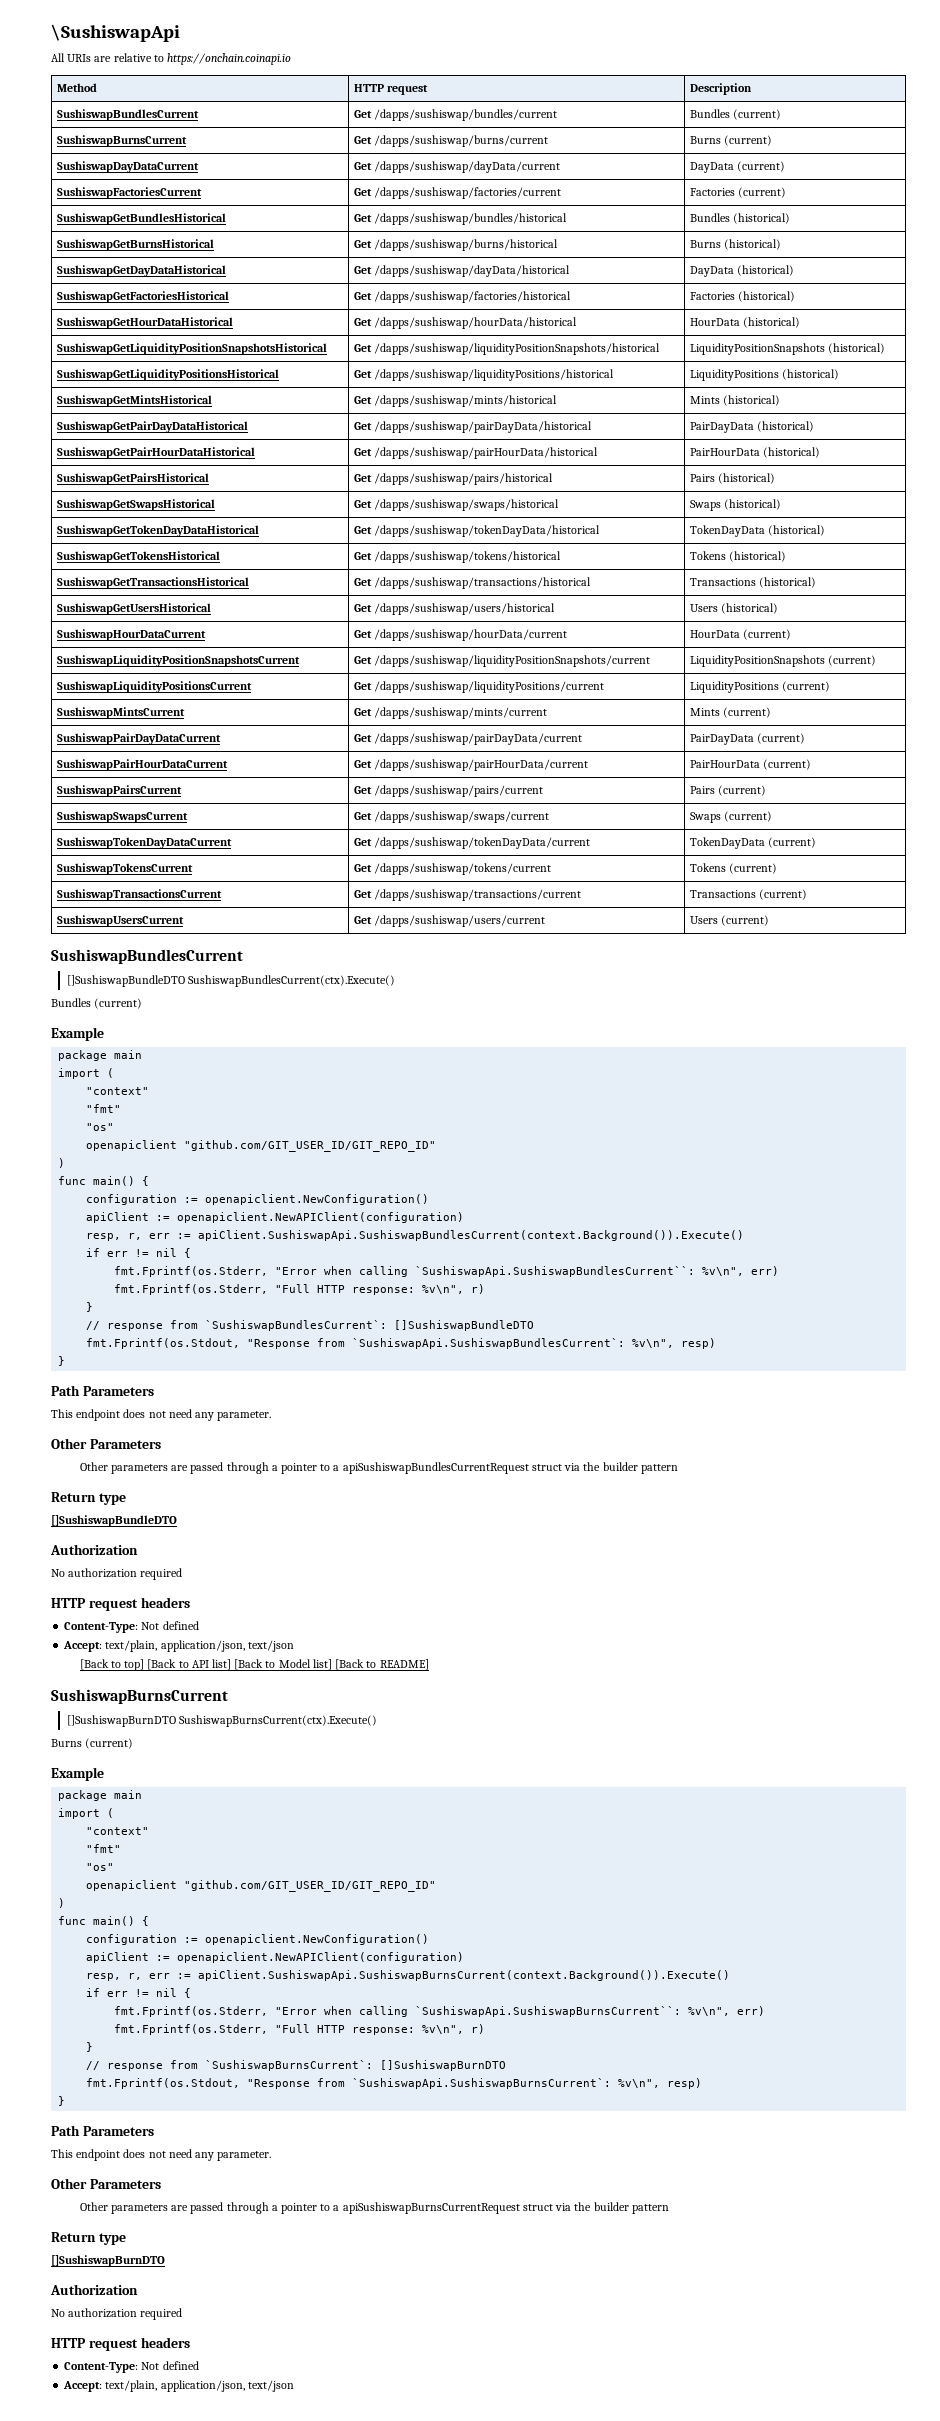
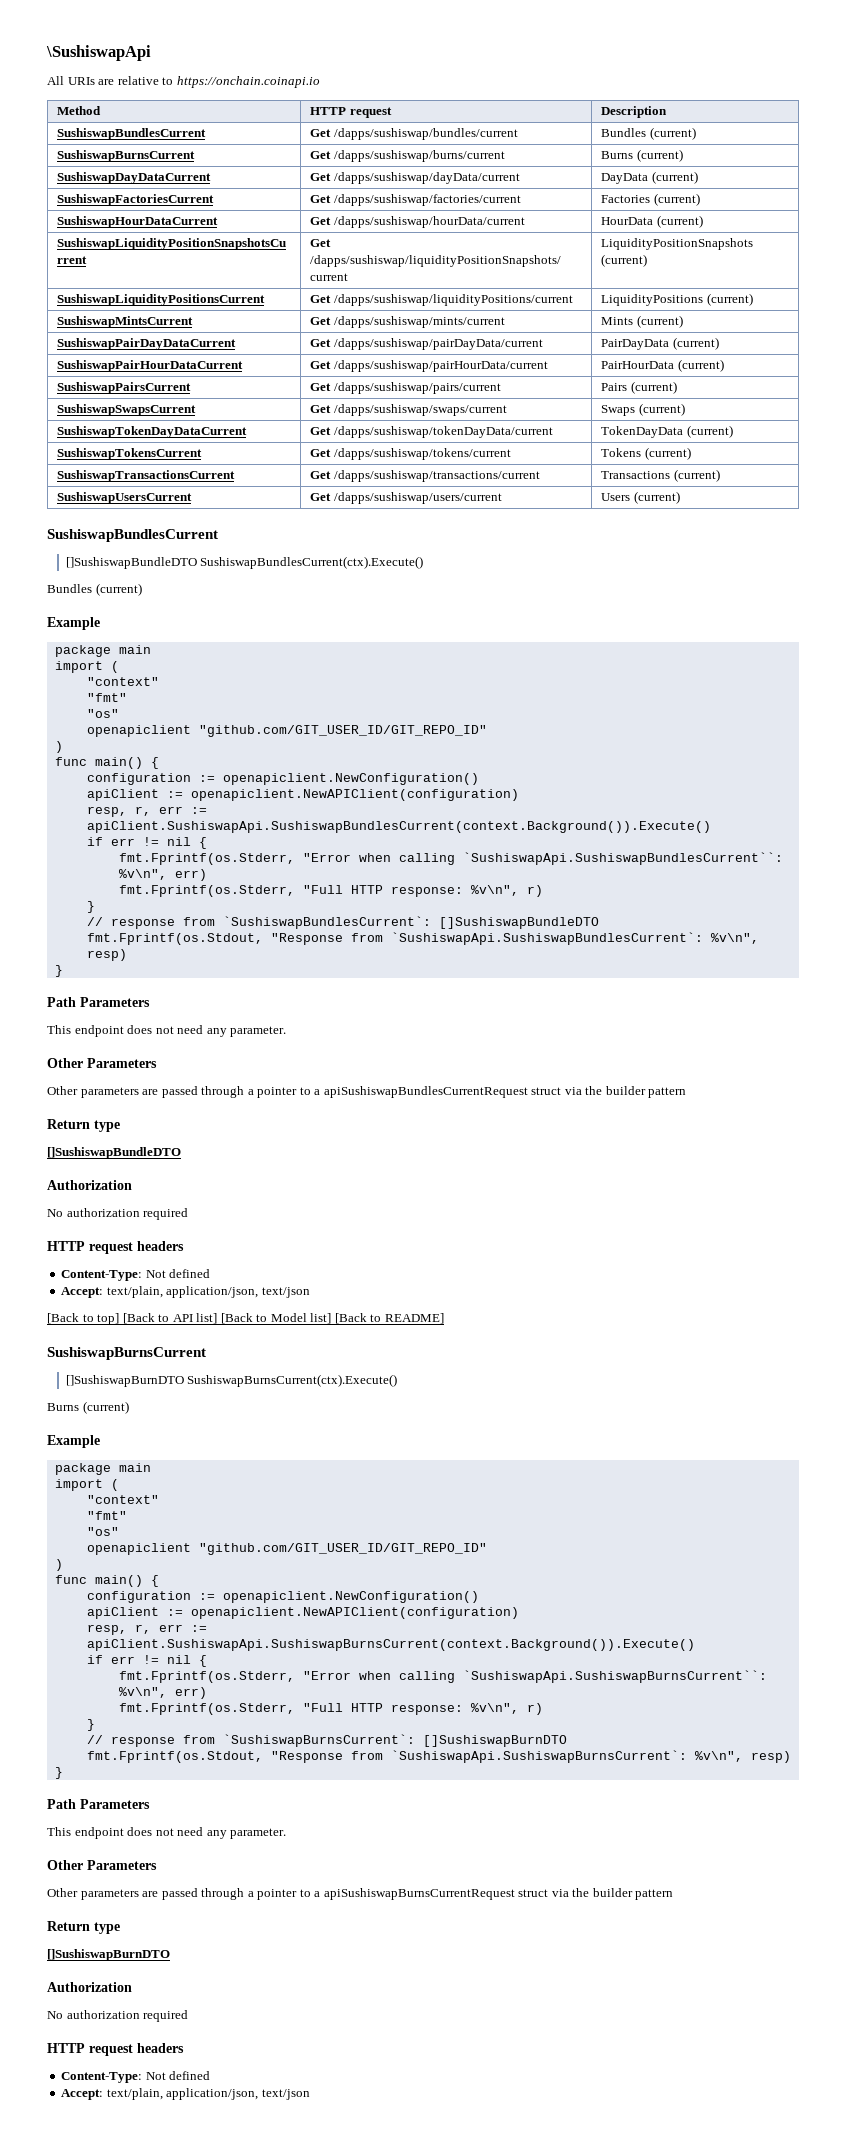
[57,213,227,225] [354,213,568,225] [690,213,791,224] [57,239,215,251] [354,239,559,251] [690,239,782,250] [57,265,227,277] [354,265,571,277] [690,265,795,277] [57,291,230,303] [354,291,572,303] [690,291,796,302] [57,317,234,329] [354,317,578,329] [690,317,801,328] [57,343,328,355] [354,343,661,355] [690,343,886,355] [57,369,280,381] [354,369,615,381] [690,369,840,381] [57,395,213,407] [354,395,558,407] [690,395,781,406] [57,421,249,433] [354,421,593,433] [690,421,815,433] [57,447,256,459] [354,447,599,459] [690,447,821,458] [57,473,210,485] [354,473,554,485] [690,473,776,484] [57,499,216,511] [354,499,560,511] [690,499,782,511] [57,525,260,537] [354,525,601,537] [690,525,826,537] [57,551,221,563] [354,551,562,563] [690,551,787,562] [57,577,250,589] [354,577,592,589] [690,577,817,588] [57,603,212,615] [354,603,556,615] [690,603,779,614] // SushiswapGetBundlesHistorical | Get /dapps/sushiswap/bundles/historical | Bundles (historical) // SushiswapGetBurnsHistorical | Get /dapps/sushiswap/burns/historical | Burns (historical) // SushiswapGetDayDataHistorical | Get /dapps/sushiswap/dayData/historical | DayData (historical) // SushiswapGetFactoriesHistorical | Get /dapps/sushiswap/factories/historical | Factories (historical) // SushiswapGetHourDataHistorical | Get /dapps/sushiswap/hourData/historical | HourData (historical) // SushiswapGetLiquidityPositionSnapshotsHistorical | Get /dapps/sushiswap/liquidityPositionSnapshots/historical | LiquidityPositionSnapshots (historical) // SushiswapGetLiquidityPositionsHistorical | Get /dapps/sushiswap/liquidityPositions/historical | LiquidityPositions (historical) // SushiswapGetMintsHistorical | Get /dapps/sushiswap/mints/historical | Mints (historical) // SushiswapGetPairDayDataHistorical | Get /dapps/sushiswap/pairDayData/historical | PairDayData (historical) // SushiswapGetPairHourDataHistorical | Get /dapps/sushiswap/pairHourData/historical | PairHourData (historical) // SushiswapGetPairsHistorical | Get /dapps/sushiswap/pairs/historical | Pairs (historical) // SushiswapGetSwapsHistorical | Get /dapps/sushiswap/swaps/historical | Swaps (historical) // SushiswapGetTokenDayDataHistorical | Get /dapps/sushiswap/tokenDayData/historical | TokenDayData (historical) // SushiswapGetTokensHistorical | Get /dapps/sushiswap/tokens/historical | Tokens (historical) // SushiswapGetTransactionsHistorical | Get /dapps/sushiswap/transactions/historical | Transactions (historical) // SushiswapGetUsersHistorical | Get /dapps/sushiswap/users/historical | Users (historical) -> (700, 199) none

